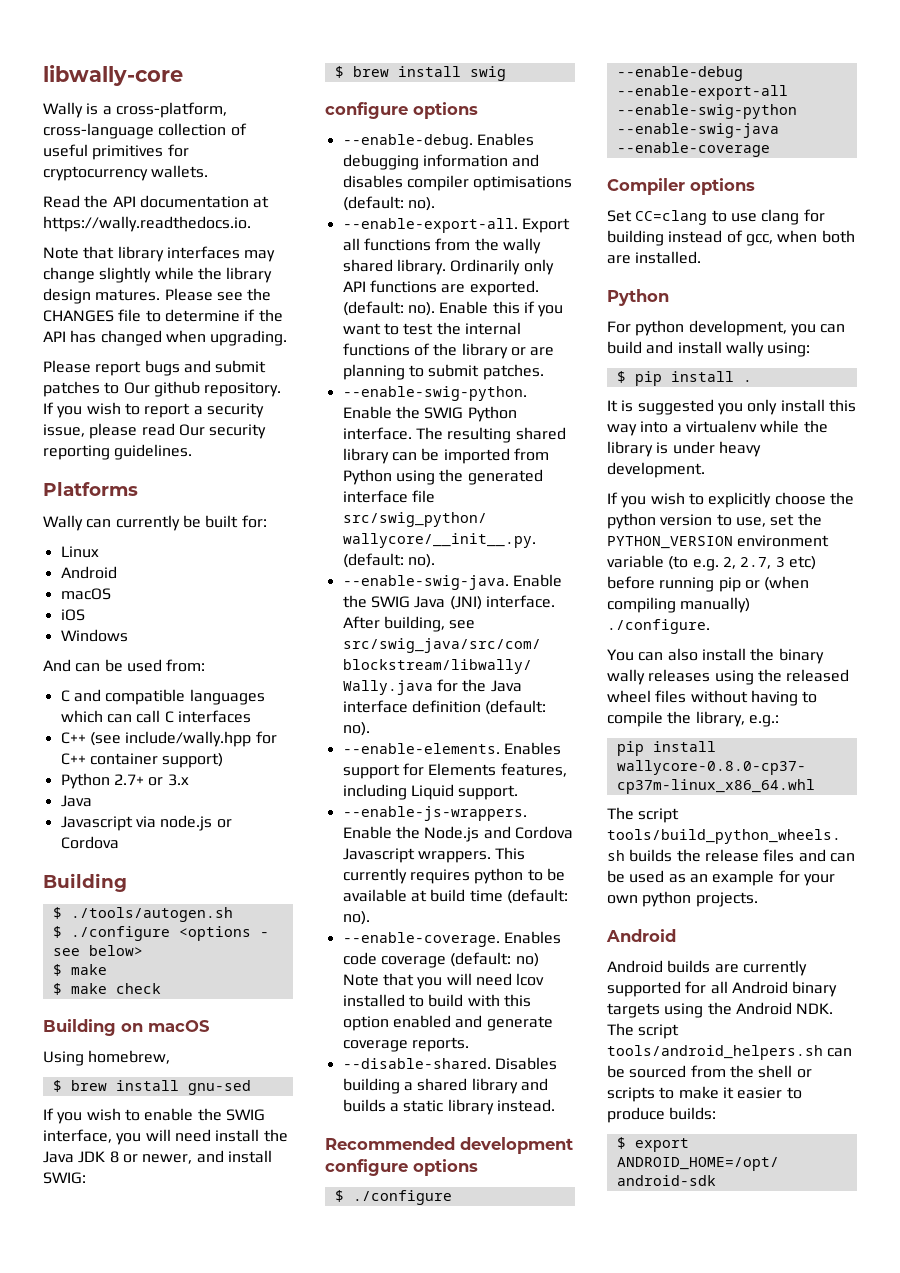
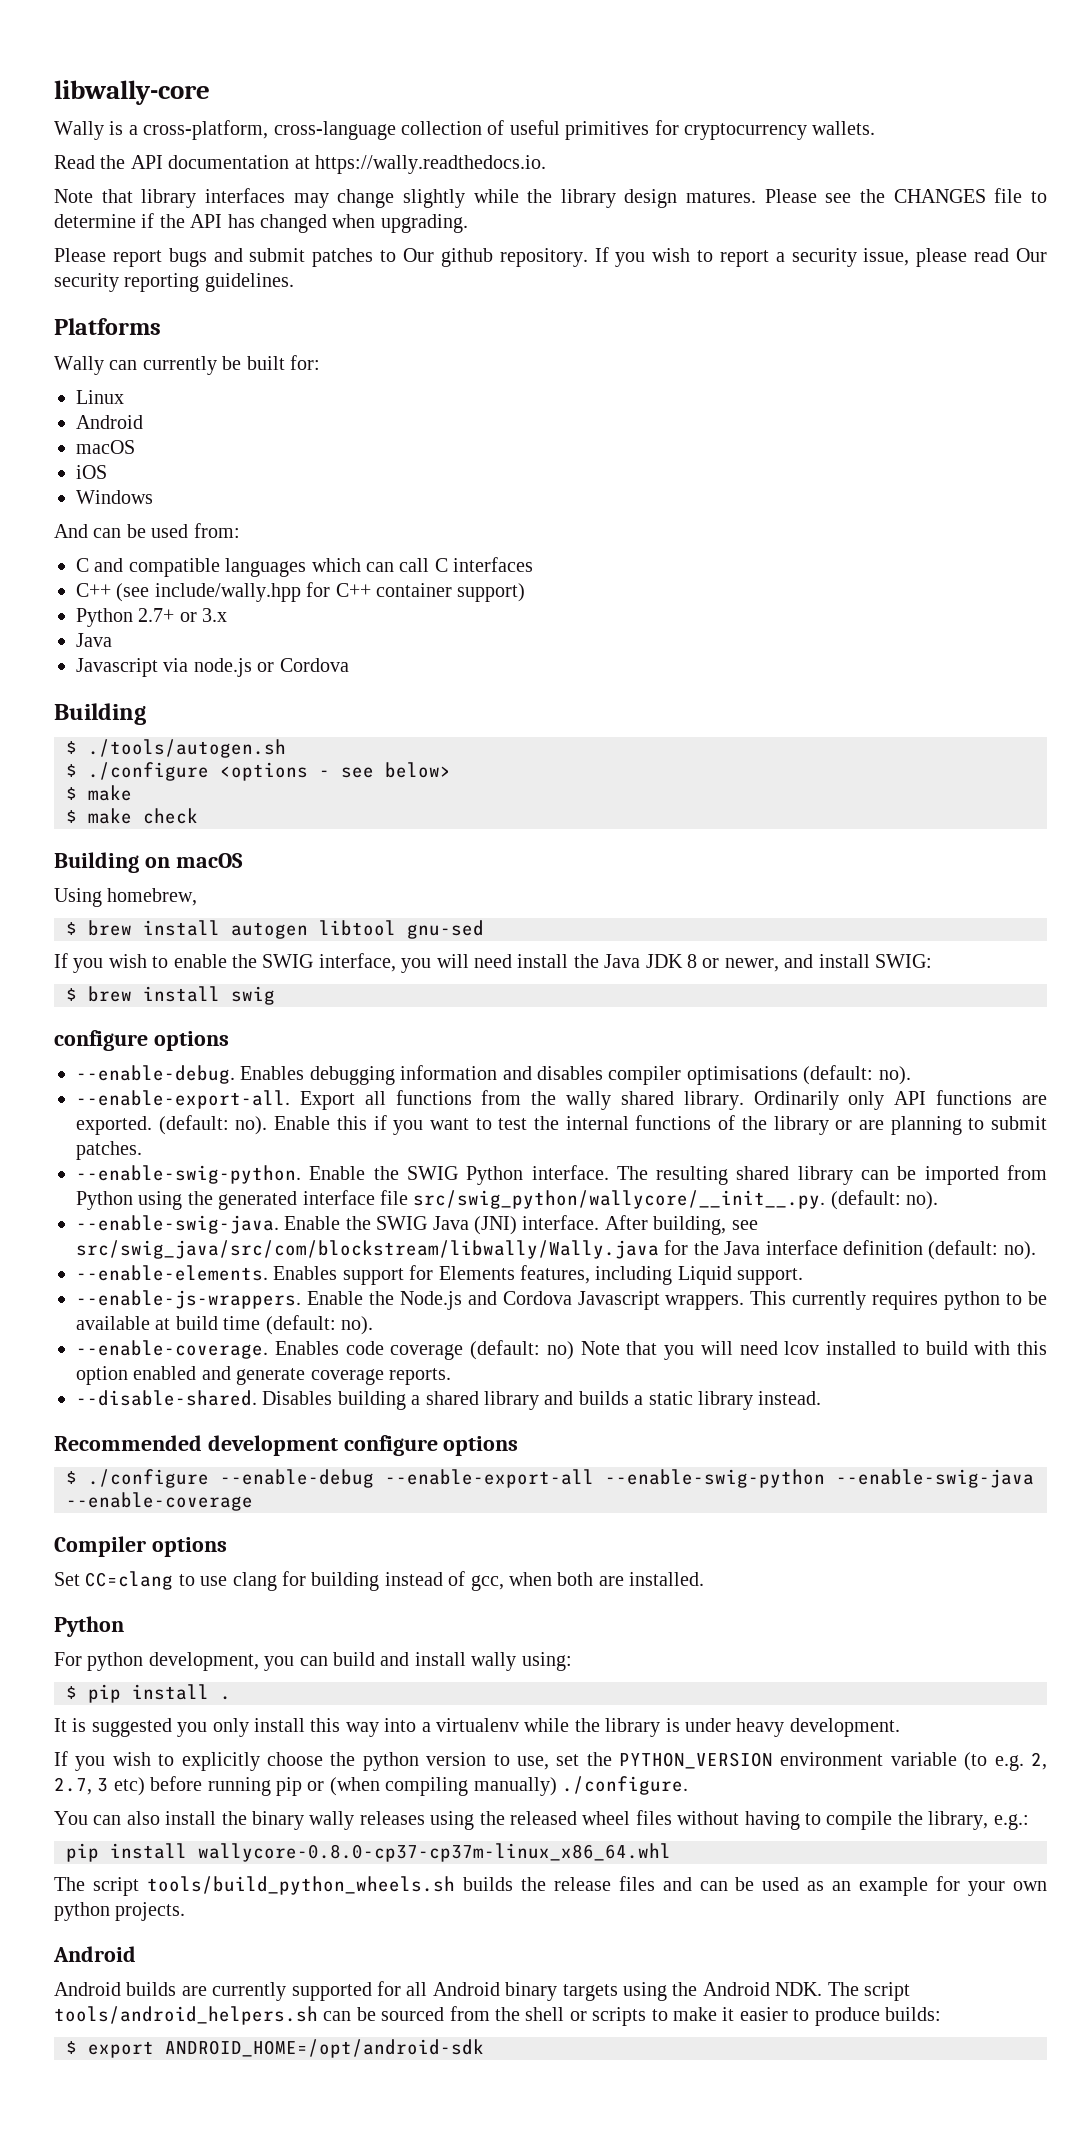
(179, 1085) none -> [231,920,396,939] autogen libtool

